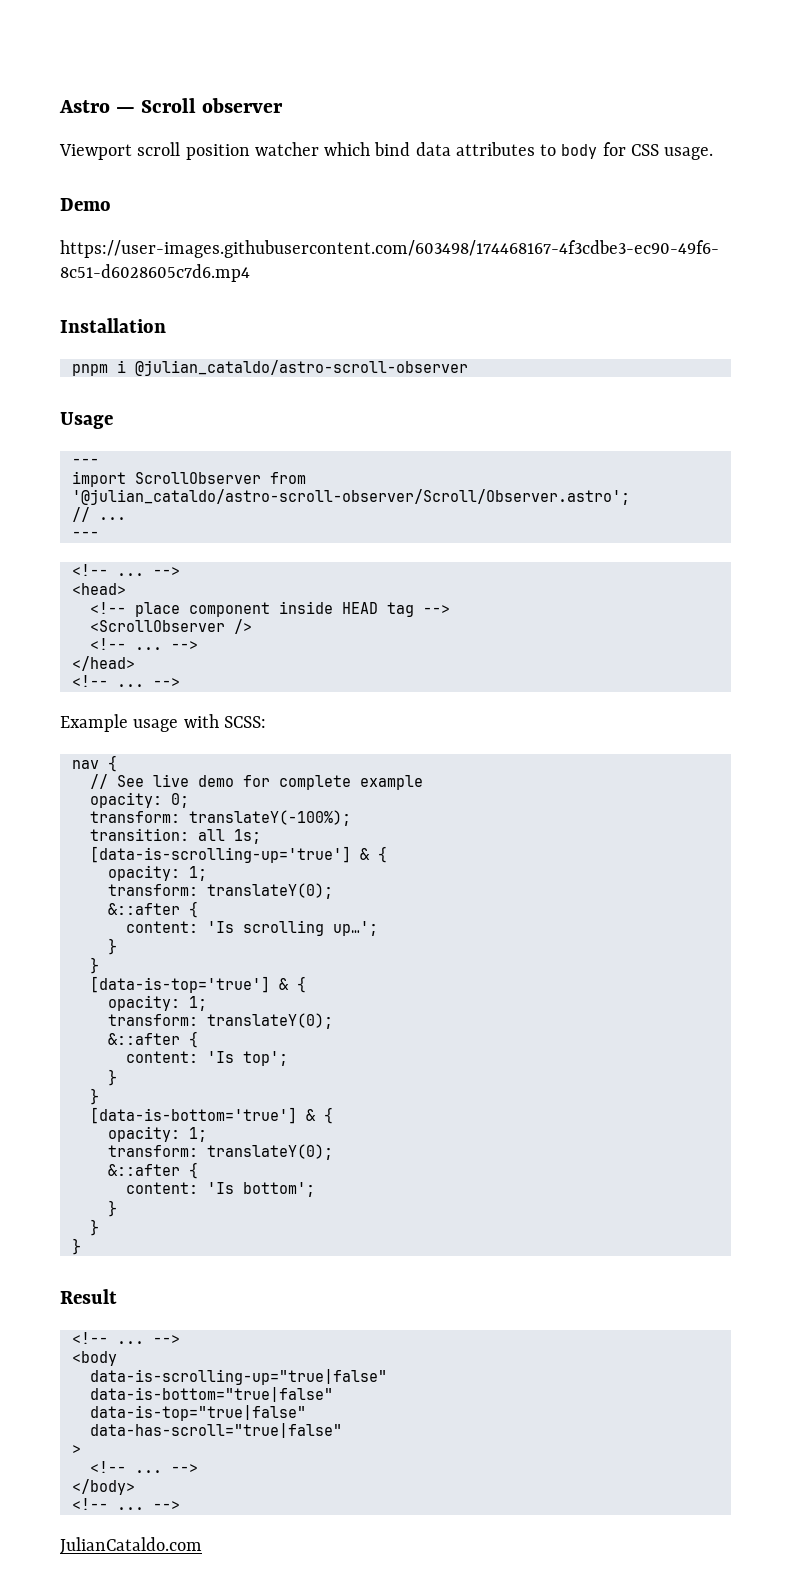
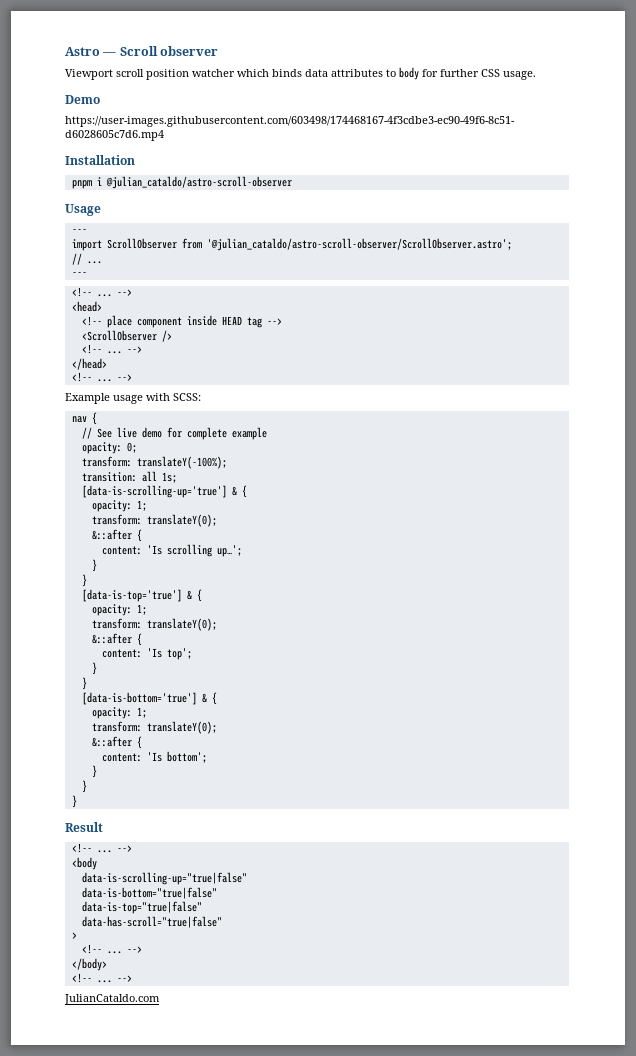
[374,142,411,156] bind -> [272,69,302,77] binds
(626, 149) none -> [440,69,479,77] further
[71,489,630,505] '@julian_cataldo/astro-scroll-observer/Scroll/Observer.astro'; -> [206,238,512,251] '@julian_cataldo/astro-scroll-observer/ScrollObserver.astro';

